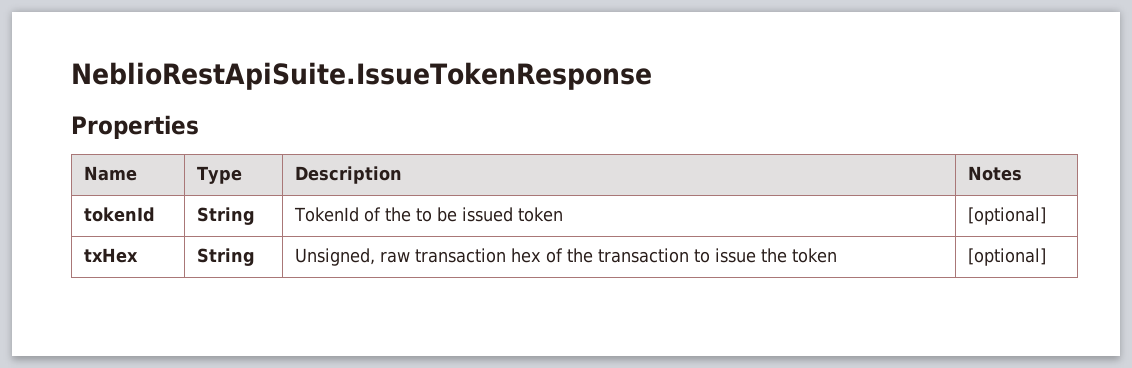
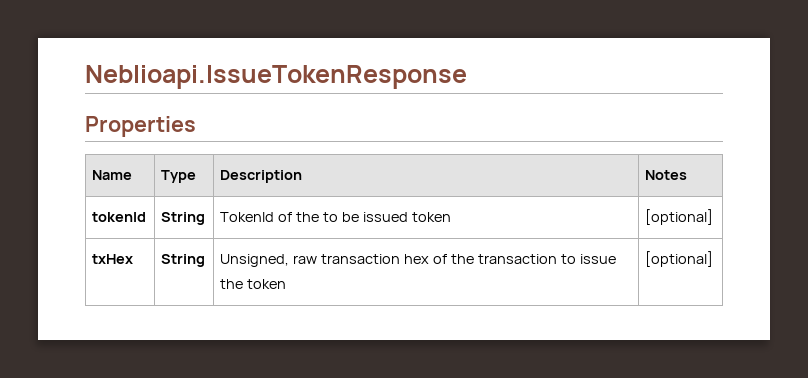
[71,62,652,90] NeblioRestApiSuite.IssueTokenResponse -> [85,65,467,89] Neblioapi.IssueTokenResponse

